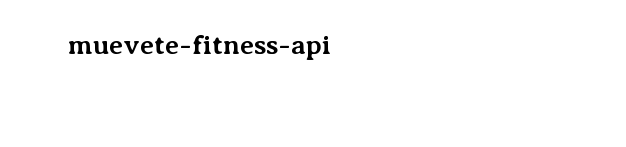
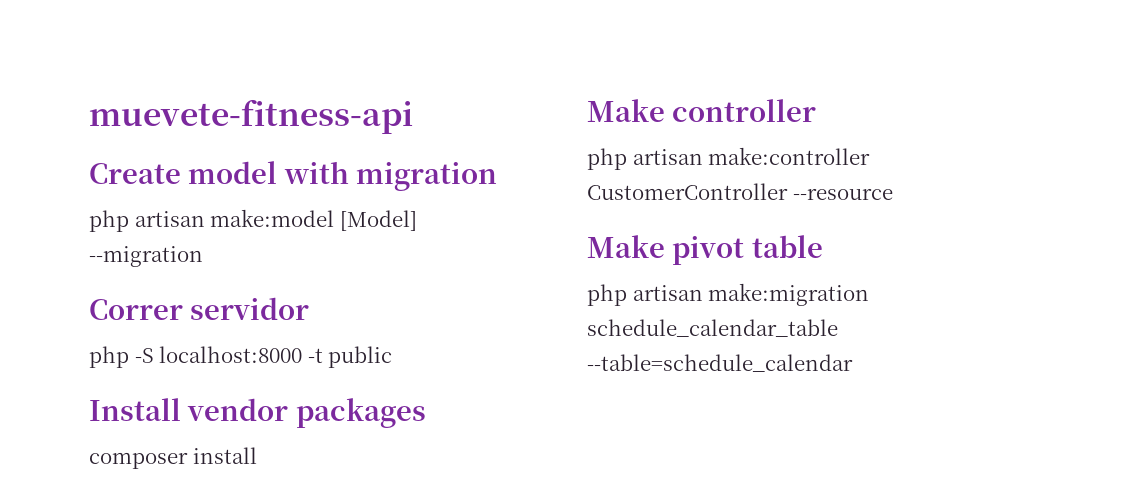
(331, 47) none -> [89,161,498,191] [89,209,417,232] [89,246,203,267] [89,297,310,320] [89,346,393,368] [89,398,426,428] [89,447,257,469] [587,99,817,122] [587,147,871,170] [587,183,893,200] [587,235,823,265] [587,283,870,306] [587,319,838,337] [587,354,853,372] // Create model with migration // php artisan make:model [Model] --migration // Correr servidor // php -S localhost:8000 -t public // Install vendor packages // composer install // Make controller // php artisan make:controller CustomerController --resource // Make pivot table // php artisan make:migration schedule_calendar_table --table=schedule_calendar

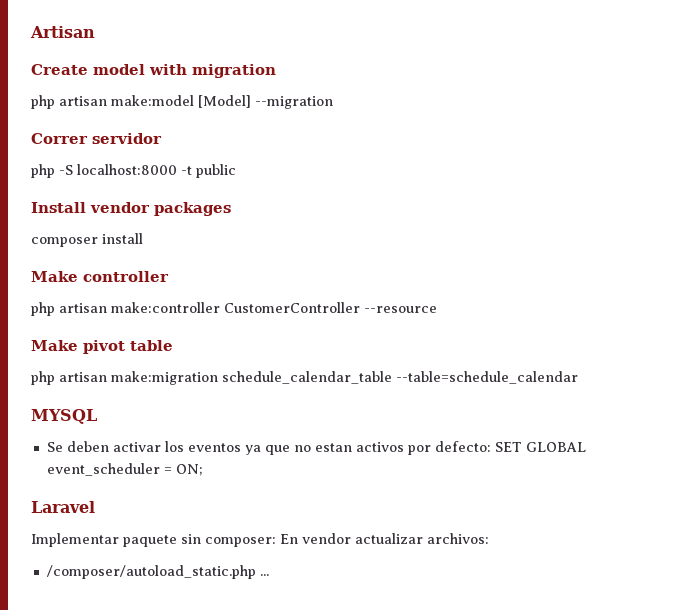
[89,99,413,134] muevete-fitness-api -> [30,26,95,38] Artisan
(853, 363) none -> [31,409,97,424] [46,441,586,455] [46,463,203,476] [31,501,95,513] [31,533,489,547] [46,565,269,579] // MYSQL // Se deben activar los eventos ya que no estan activos por defecto: SET GLOBAL event_scheduler = ON; // Laravel // Implementar paquete sin composer: En vendor actualizar archivos: // /composer/autoload_static.php ...

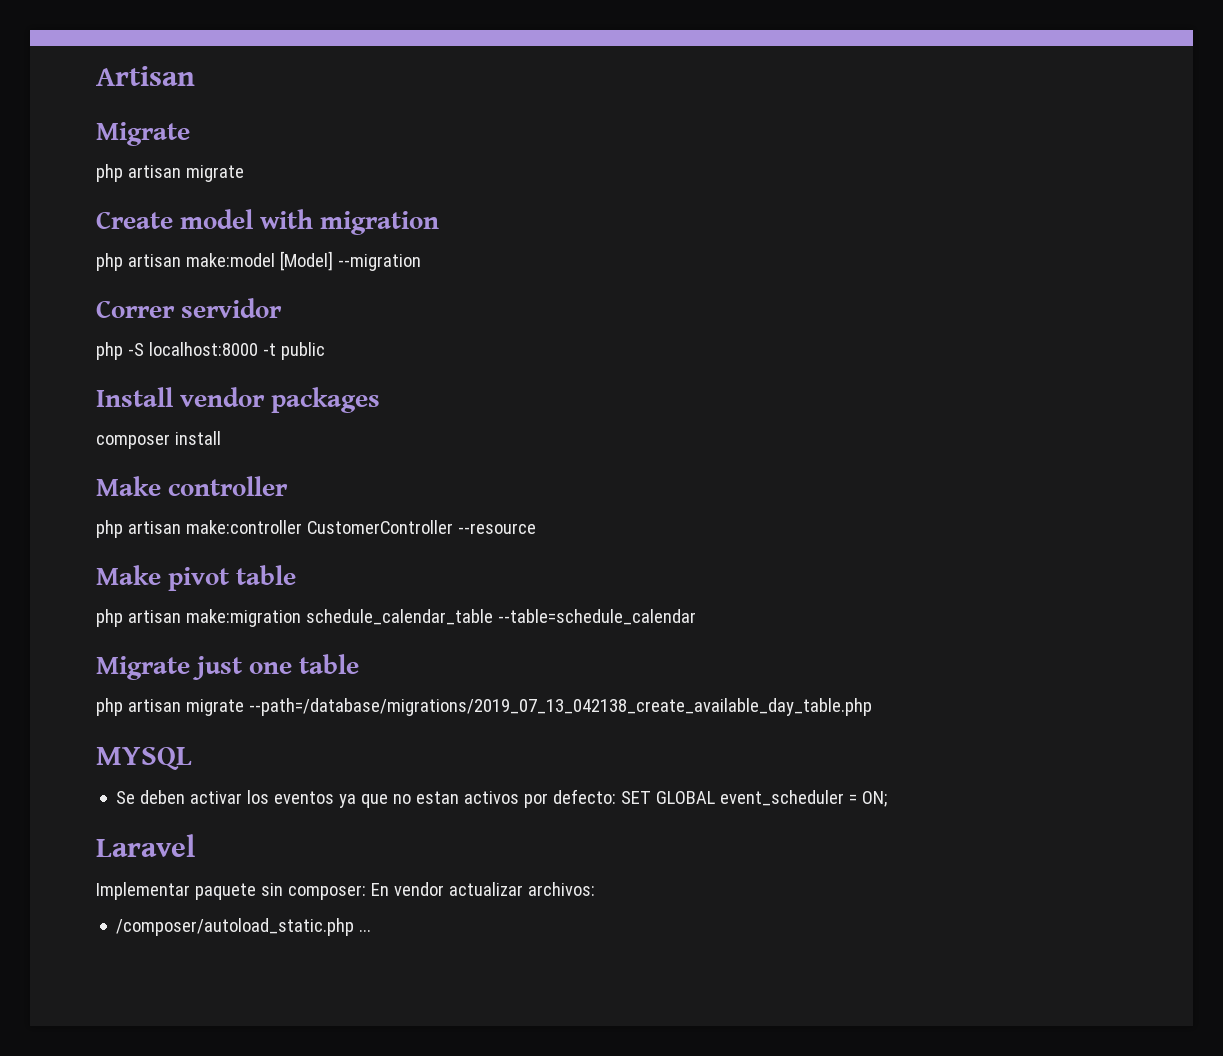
(95, 32) none -> [96,122,190,146] [96,164,244,182] // Migrate // php artisan migrate
(578, 377) none -> [96,654,360,680] [96,698,872,716] // Migrate just one table // php artisan migrate --path=/database/migrations/2019_07_13_042138_create_available_day_table.php

